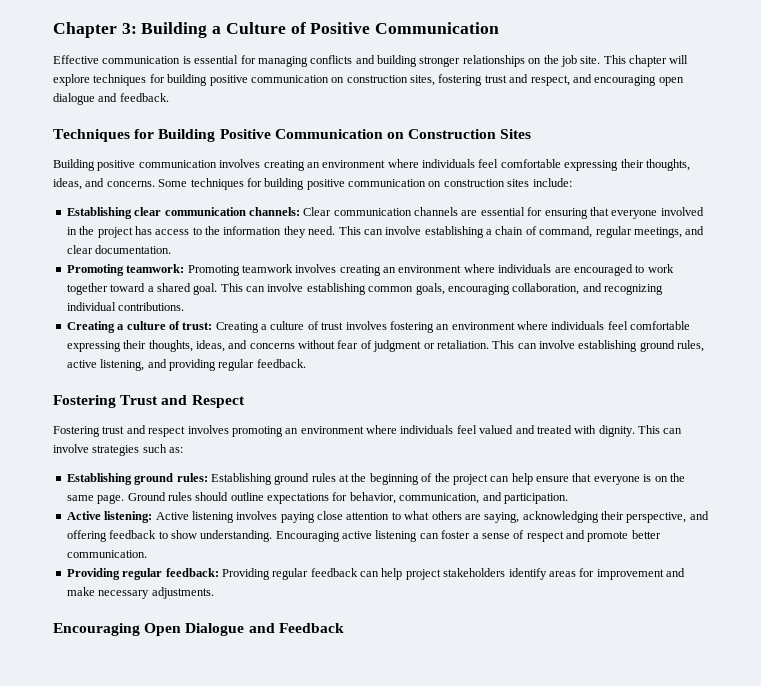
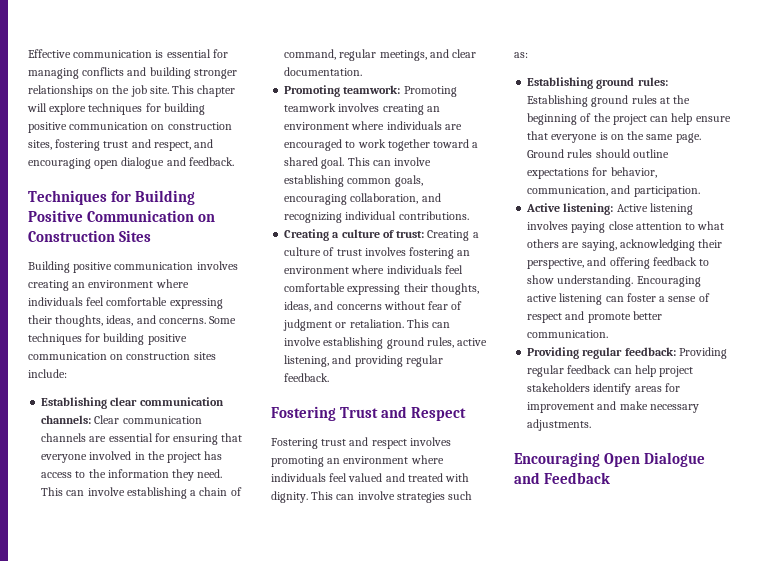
[53,22,500,38] Chapter 3: Building a Culture of Positive Communication // -> (28, 53) none

